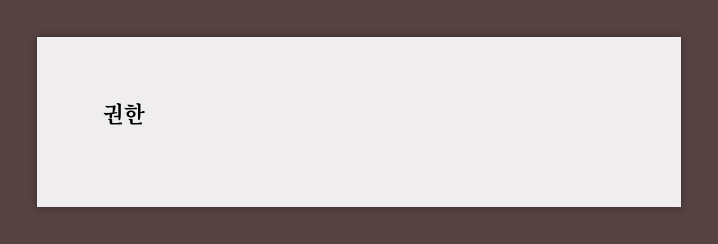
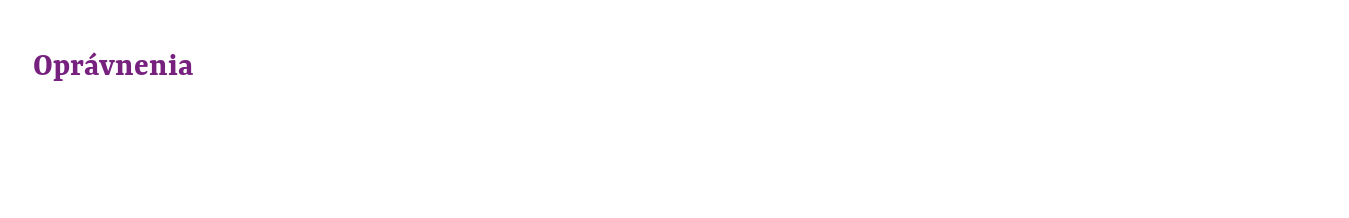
[103,103,145,125] 권한 -> [33,52,193,81] Oprávnenia

